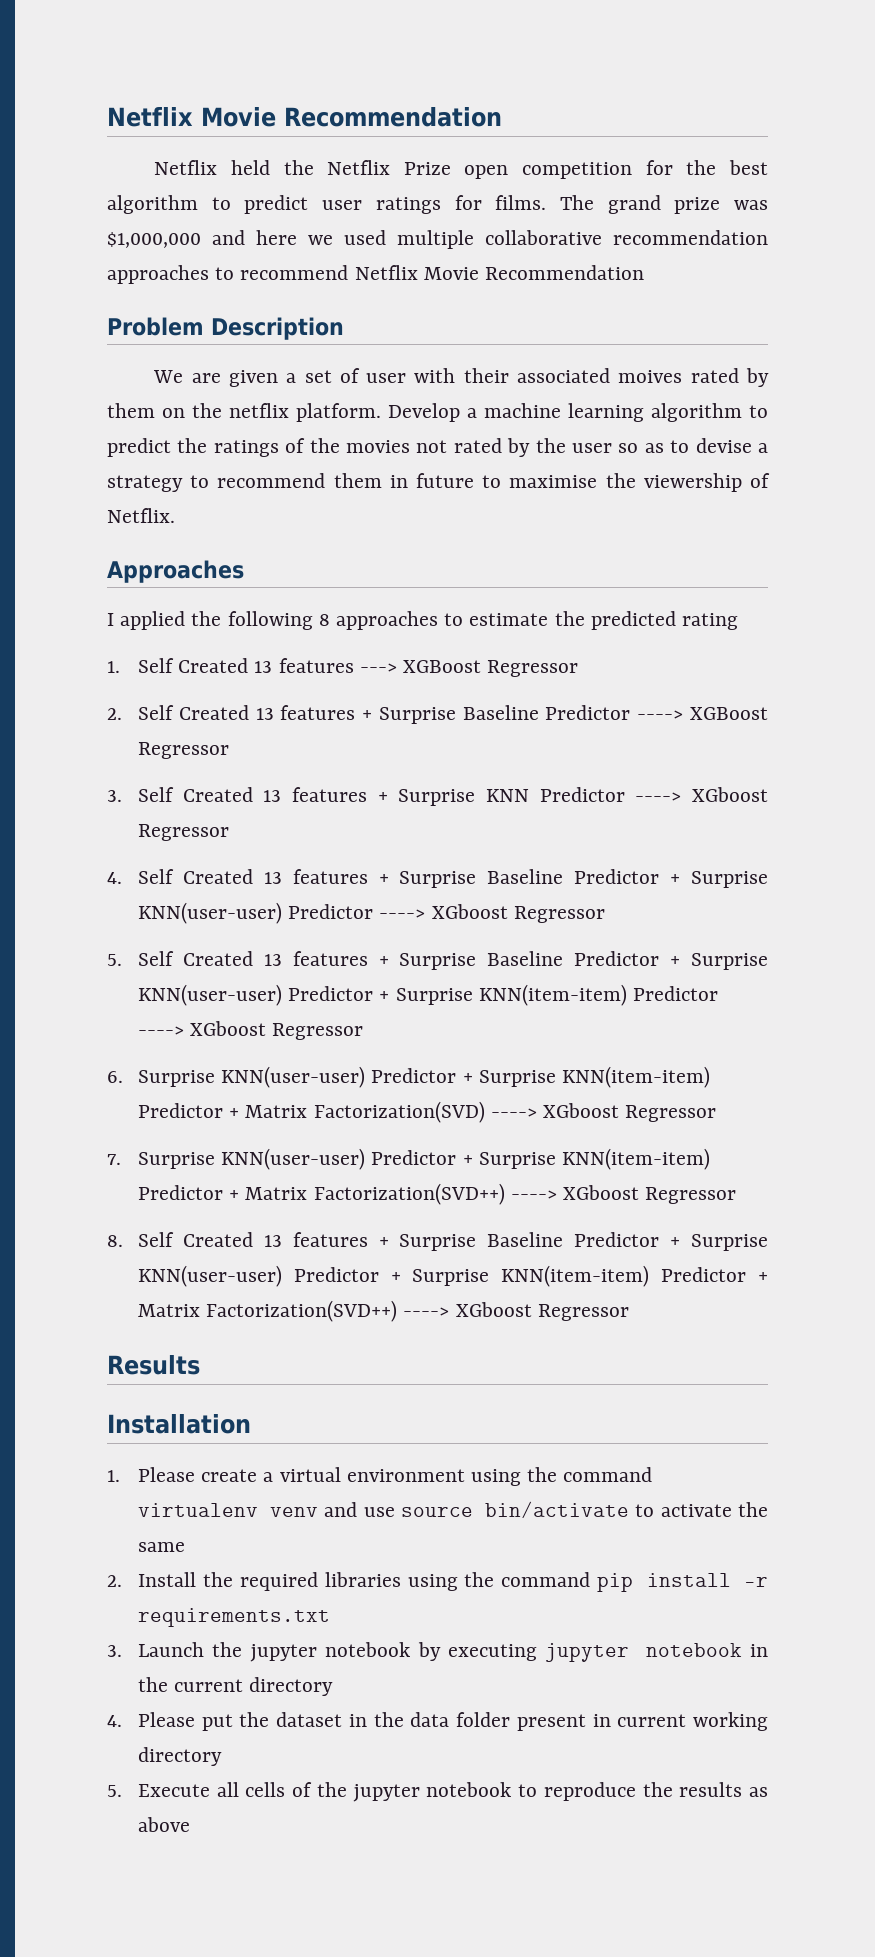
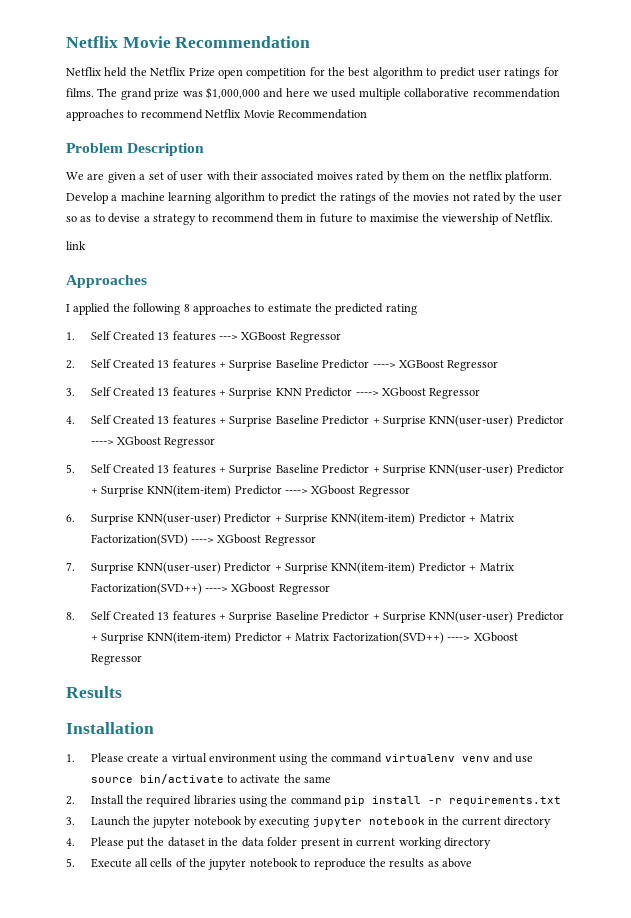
(175, 515) none -> [66,241,86,250] // link

